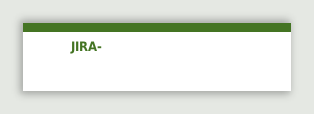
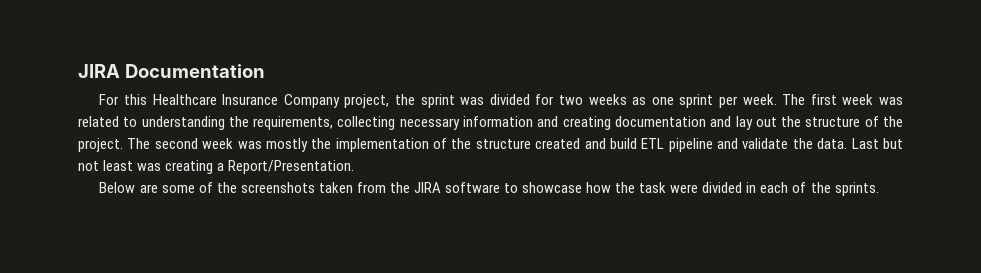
[70,41,102,54] JIRA- -> [78,64,265,78] [99,94,903,108] [78,116,903,130] [78,138,904,152] [78,160,355,174] [99,182,879,196] JIRA Documentation // For this Healthcare Insurance Company project, the sprint was divided for two weeks as one sprint per week. The first week was related to understanding the requirements, collecting necessary information and creating documentation and lay out the structure of the project. The second week was mostly the implementation of the structure created and build ETL pipeline and validate the data. Last but not least was creating a Report/Presentation. // Below are some of the screenshots taken from the JIRA software to showcase how the task were divided in each of the sprints.

